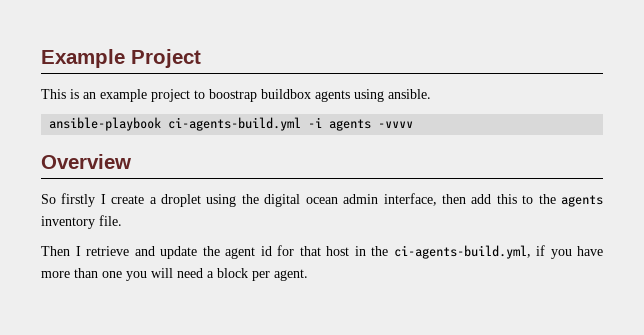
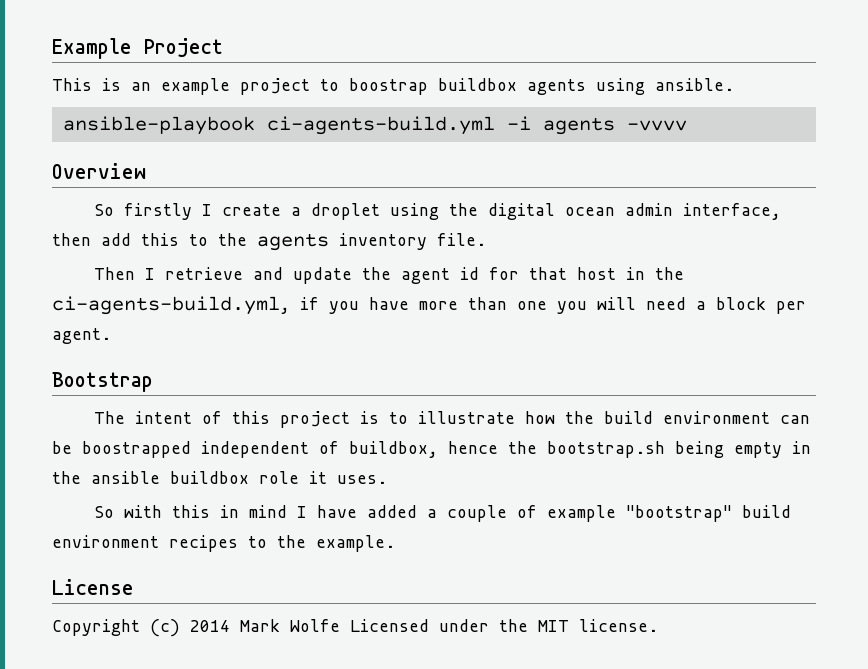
(308, 275) none -> [52,372,153,392] [93,411,810,428] [52,441,811,458] [52,471,387,484] [93,505,791,522] [52,535,395,552] [52,579,134,595] [52,619,658,637] // Bootstrap // The intent of this project is to illustrate how the build environment can be boostrapped independent of buildbox, hence the bootstrap.sh being empty in the ansible buildbox role it uses. // So with this in mind I have added a couple of example "bootstrap" build environment recipes to the example. // License // Copyright (c) 2014 Mark Wolfe Licensed under the MIT license.

